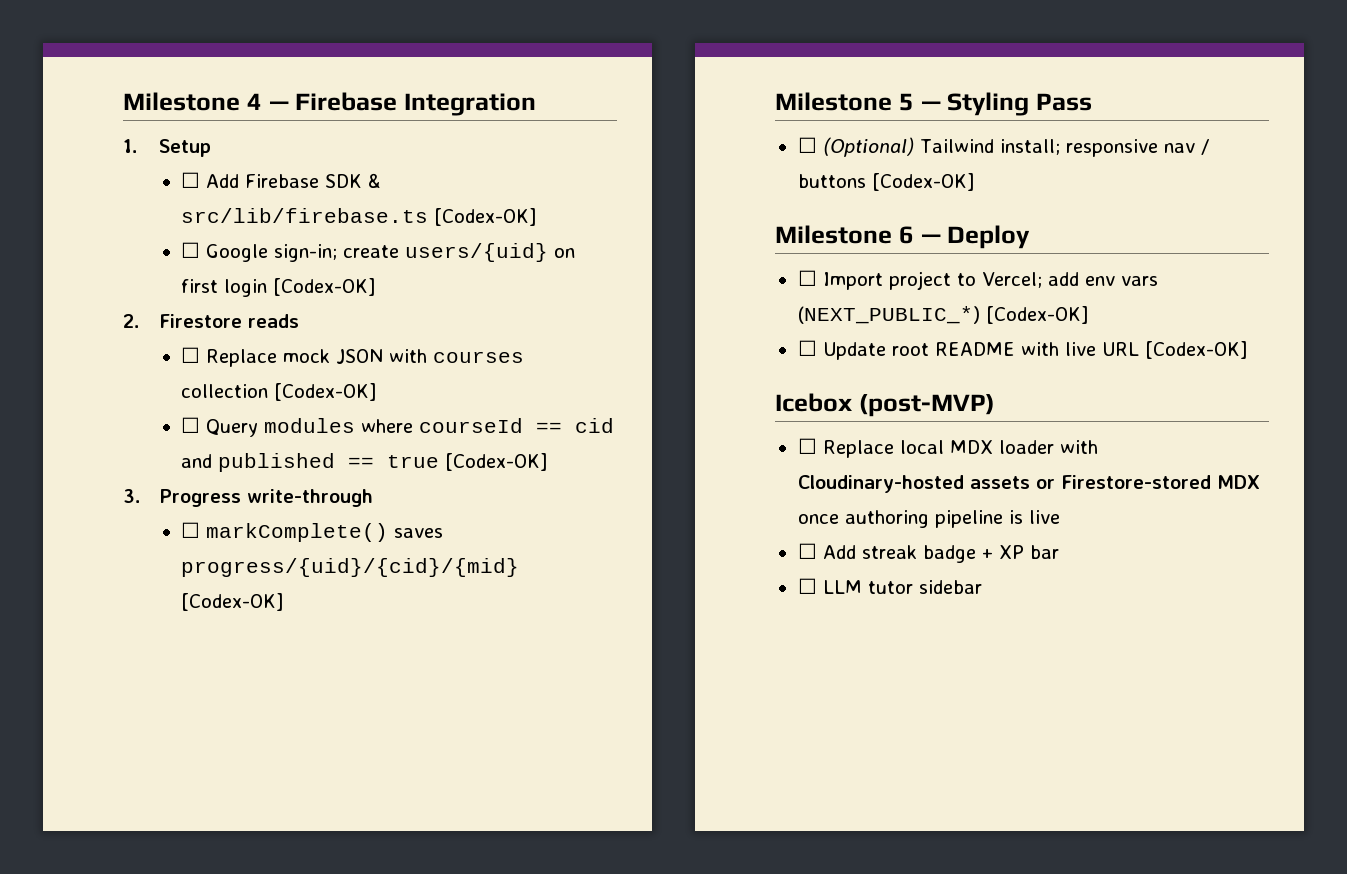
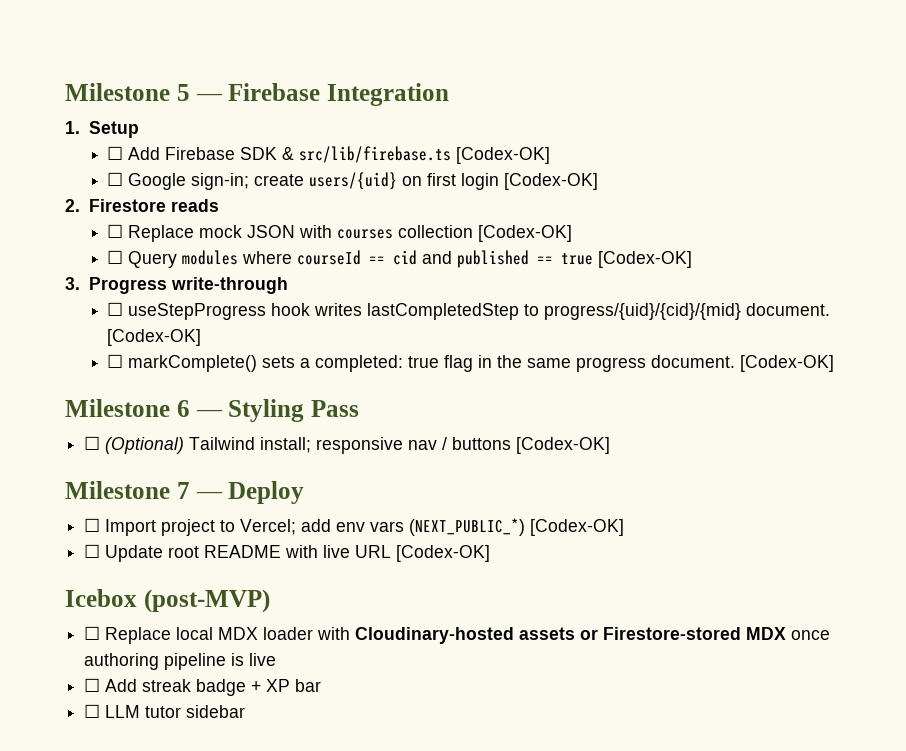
[123,92,262,111] Milestone 4 -> [65,83,190,101] Milestone 5
[206,523,444,542] [181,558,520,577] [181,593,285,611] [775,92,914,111] markComplete() saves progress/{uid}/{cid}/{mid} [Codex-OK] // Milestone 5 -> [128,303,831,320] [107,329,202,346] [107,354,835,372] [65,399,190,417] useStepProgress hook writes lastCompletedStep to progress/{uid}/{cid}/{mid} document. [Codex-OK] // ☐ markComplete() sets a completed: true flag in the same progress document. [Codex-OK] // Milestone 6
[898,226,914,244] 6 -> [176,482,190,499] 7

